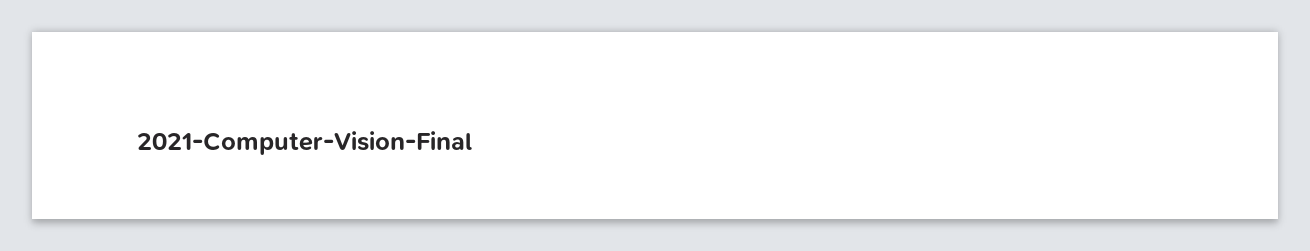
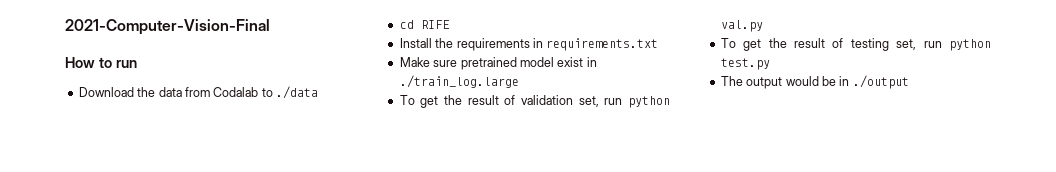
(472, 143) none -> [65,57,137,68] [78,86,318,99] [399,20,450,29] [399,38,659,51] [399,57,597,70] [399,75,519,88] [399,95,670,108] [720,20,763,32] [720,38,991,51] [720,58,770,70] [720,75,909,89] // How to run // Download the data from Codalab to ./data // cd RIFE // Install the requirements in requirements.txt // Make sure pretrained model exist in ./train_log.large // To get the result of validation set, run python val.py // To get the result of testing set, run python test.py // The output would be in ./output

